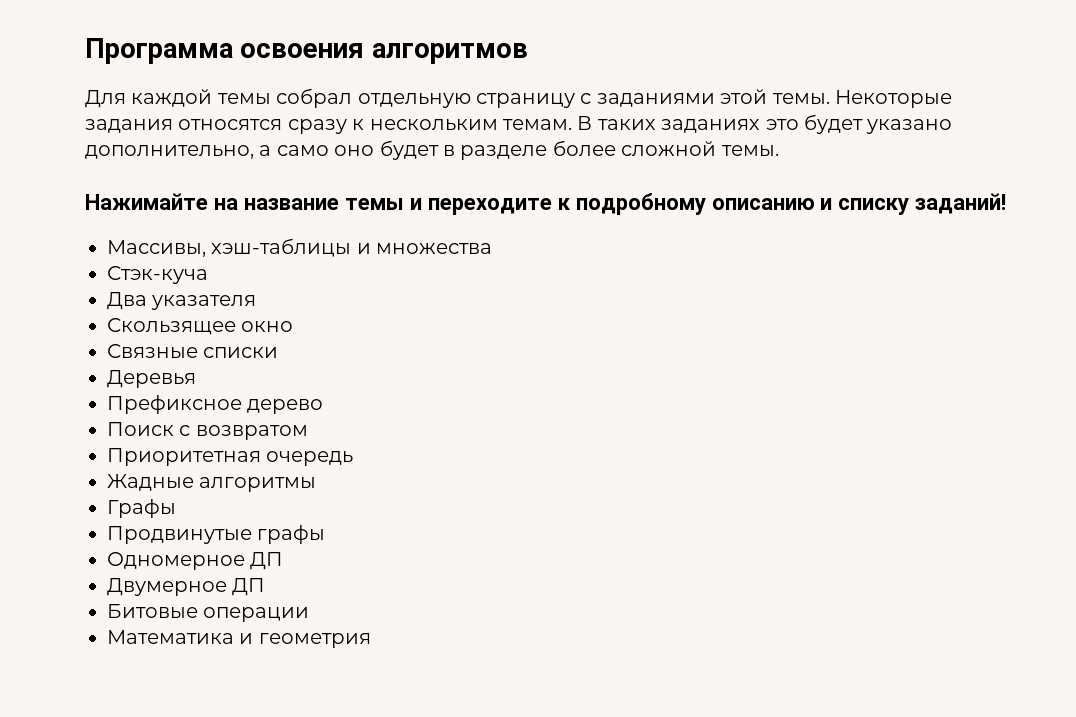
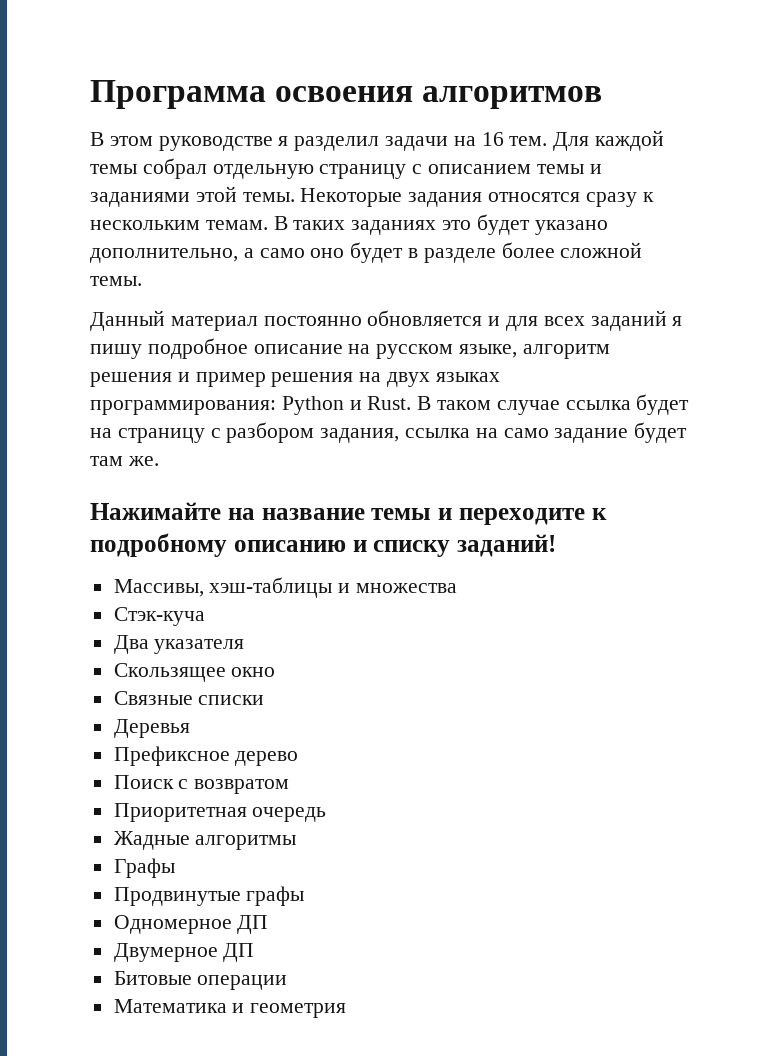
(528, 53) none -> [90,132,548,151] В этом руководстве я разделил задачи на 16 тем.
(592, 98) none -> [428,164,602,174] описанием темы и
(779, 151) none -> [90,310,683,331] [90,338,610,359] [90,372,500,387] [90,394,690,415] [90,422,688,443] [90,456,159,466] // Данный материал постоянно обновляется и для всех заданий я пишу подробное описание на русском языке, алгоритм решения и пример решения на двух языках программирования: Python и Rust. В таком случае ссылка будет на страницу с разбором задания, ссылка на само задание будет там же.

